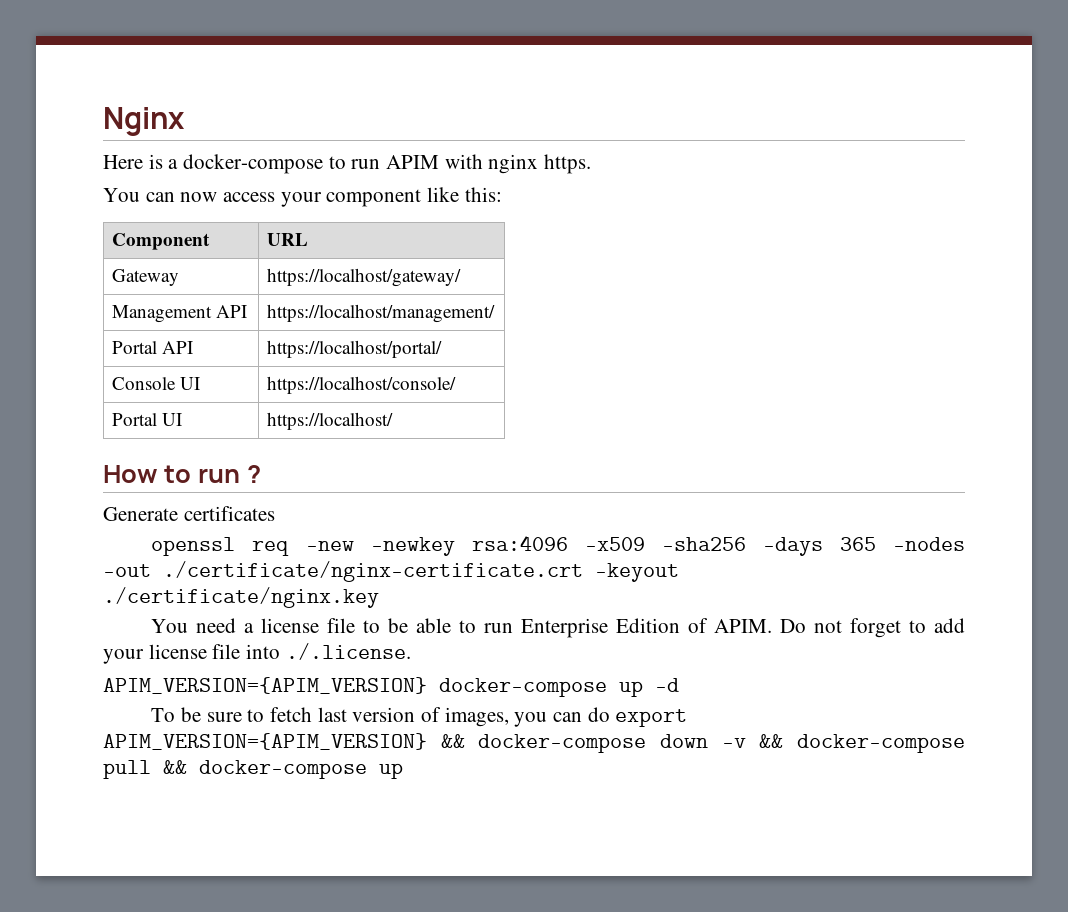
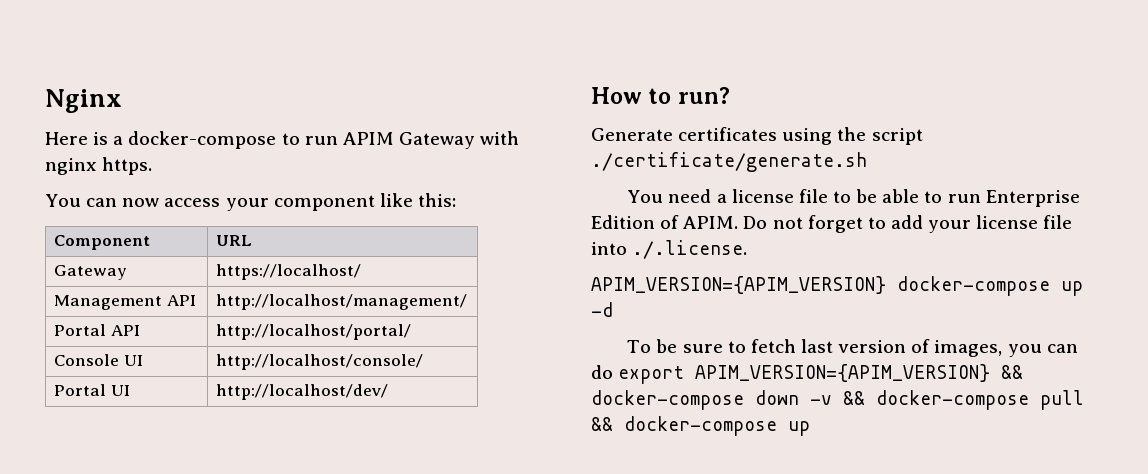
(440, 162) none -> [398,132,475,149] Gateway
[267,268,462,287] https://localhost/gateway/ -> [216,264,362,280] https://localhost/
[267,304,496,323] https://localhost/management/ -> [216,294,468,310] http://localhost/management/
[267,340,443,358] https://localhost/portal/ -> [216,324,412,340] http://localhost/portal/
[267,376,457,394] https://localhost/console/ -> [216,354,424,370] http://localhost/console/
[267,412,394,430] https://localhost/ -> [216,384,389,400] http://localhost/dev/
[197,465,261,483] run ? -> [677,87,730,104] run?
[151,535,965,556] [103,561,679,582] [103,587,379,608] // openssl req -new -newkey rsa:4096 -x509 -sha256 -days 365 -nodes -out ./certificate/nginx-certificate.crt -keyout ./certificate/nginx.key -> [782,127,923,145] [591,152,867,172] using the script ./certificate/generate.sh

